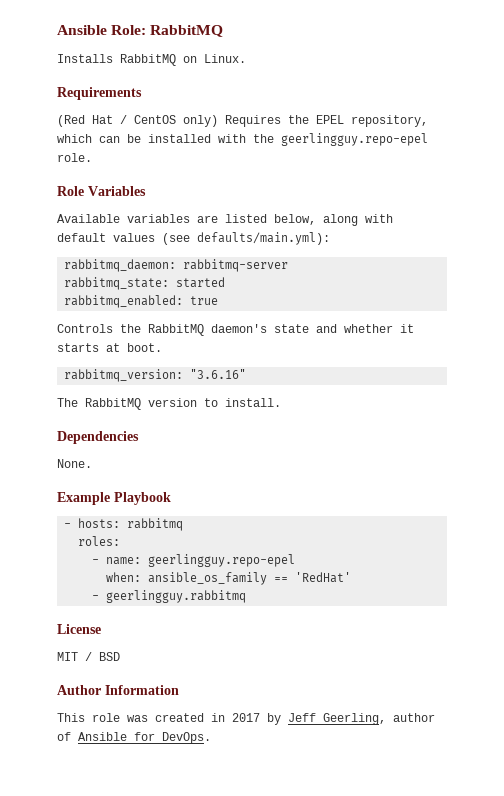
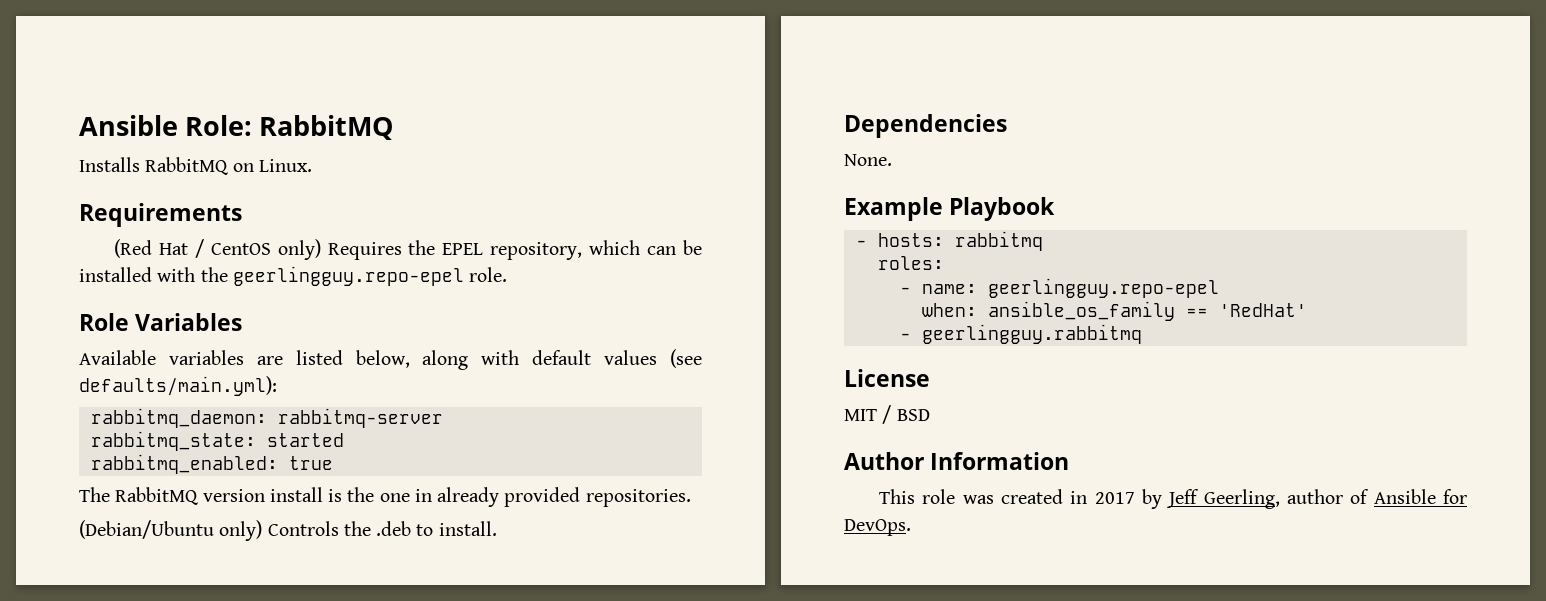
[57,324,414,336] [57,343,162,352] [64,369,247,382] [57,398,197,410] Controls the RabbitMQ daemon's state and whether it starts at boot. // rabbitmq_version: "3.6.16" // The RabbitMQ version -> [79,487,691,507] [79,520,412,541] The RabbitMQ version install is the one in already provided repositories. // (Debian/Ubuntu only) Controls the .deb

